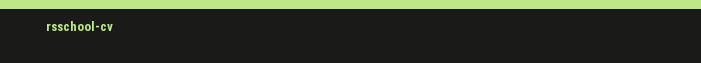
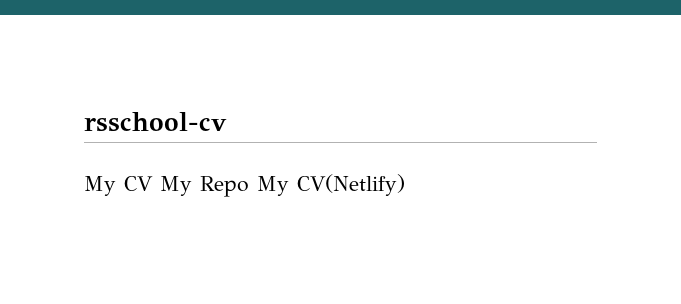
(113, 26) none -> [84,174,405,197] // My CV My Repo My CV(Netlify)

